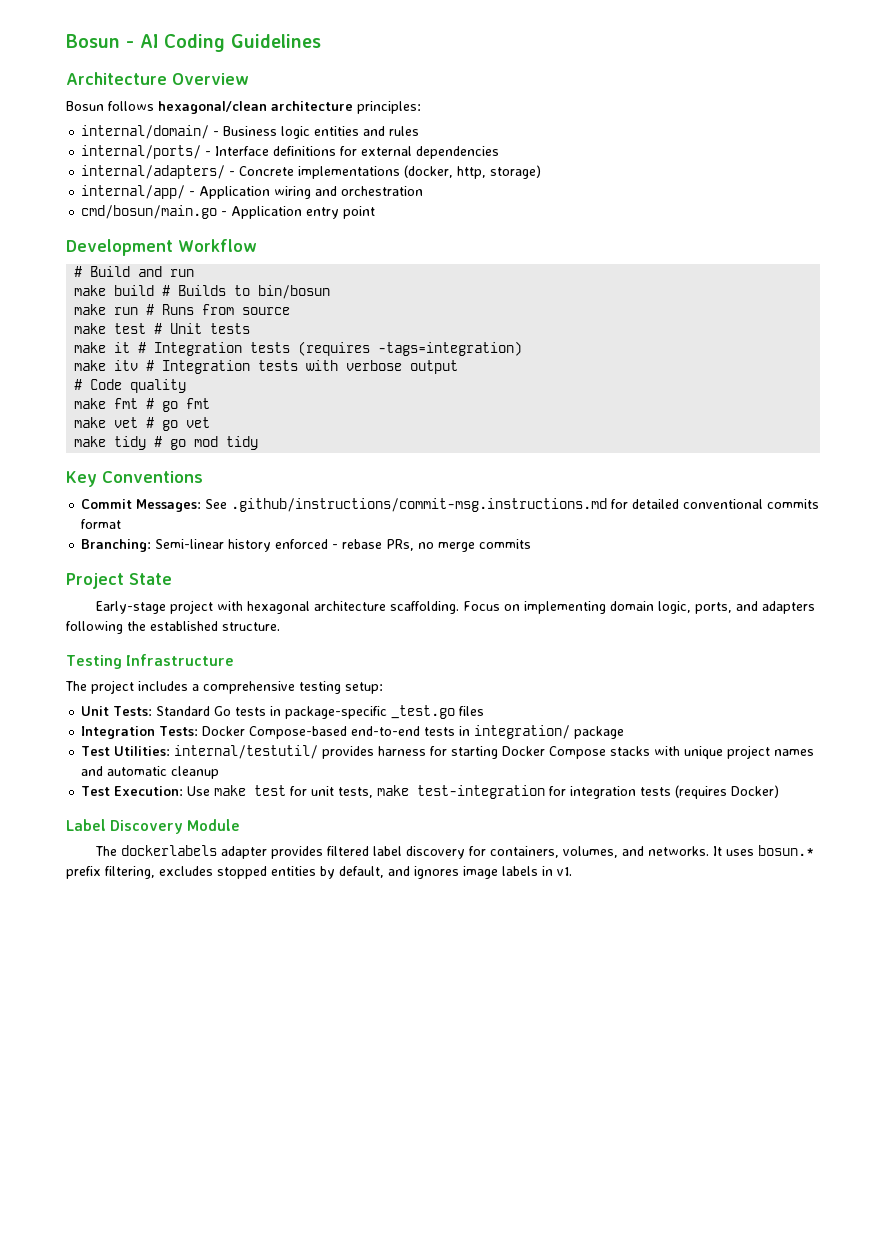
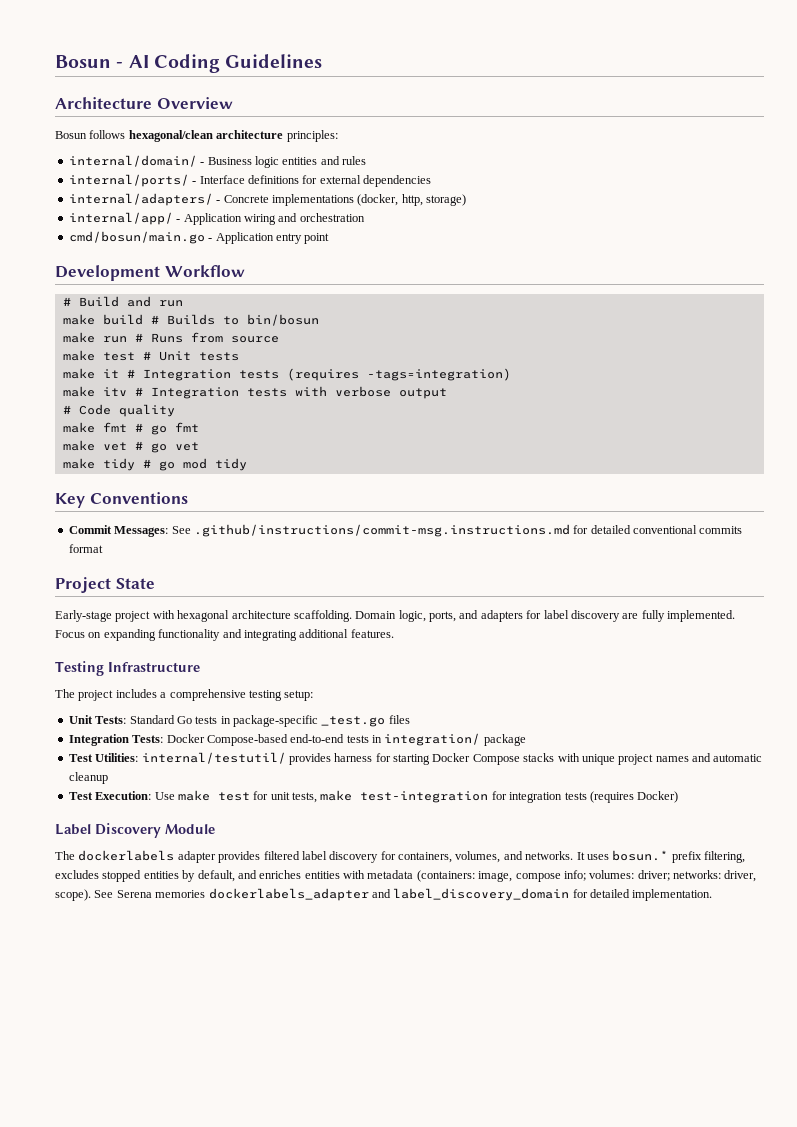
[81,539,532,552] // Branching: Semi-linear history enforced - rebase PRs, no merge commits -> (103, 548) none
[462,601,815,614] [66,621,280,634] Focus on implementing domain logic, ports, and adapters following the established structure. -> [355,610,735,622] [55,629,394,641] Domain logic, ports, and adapters for label discovery are fully implemented. Focus on expanding functionality and integrating additional features.
[414,866,572,879] ignores image labels in v1. -> [259,870,757,882] [55,888,713,901] enriches entities with metadata (containers: image, compose info; volumes: driver; networks: driver, scope). See Serena memories dockerlabels_adapter and label_discovery_domain for detailed implementation.

